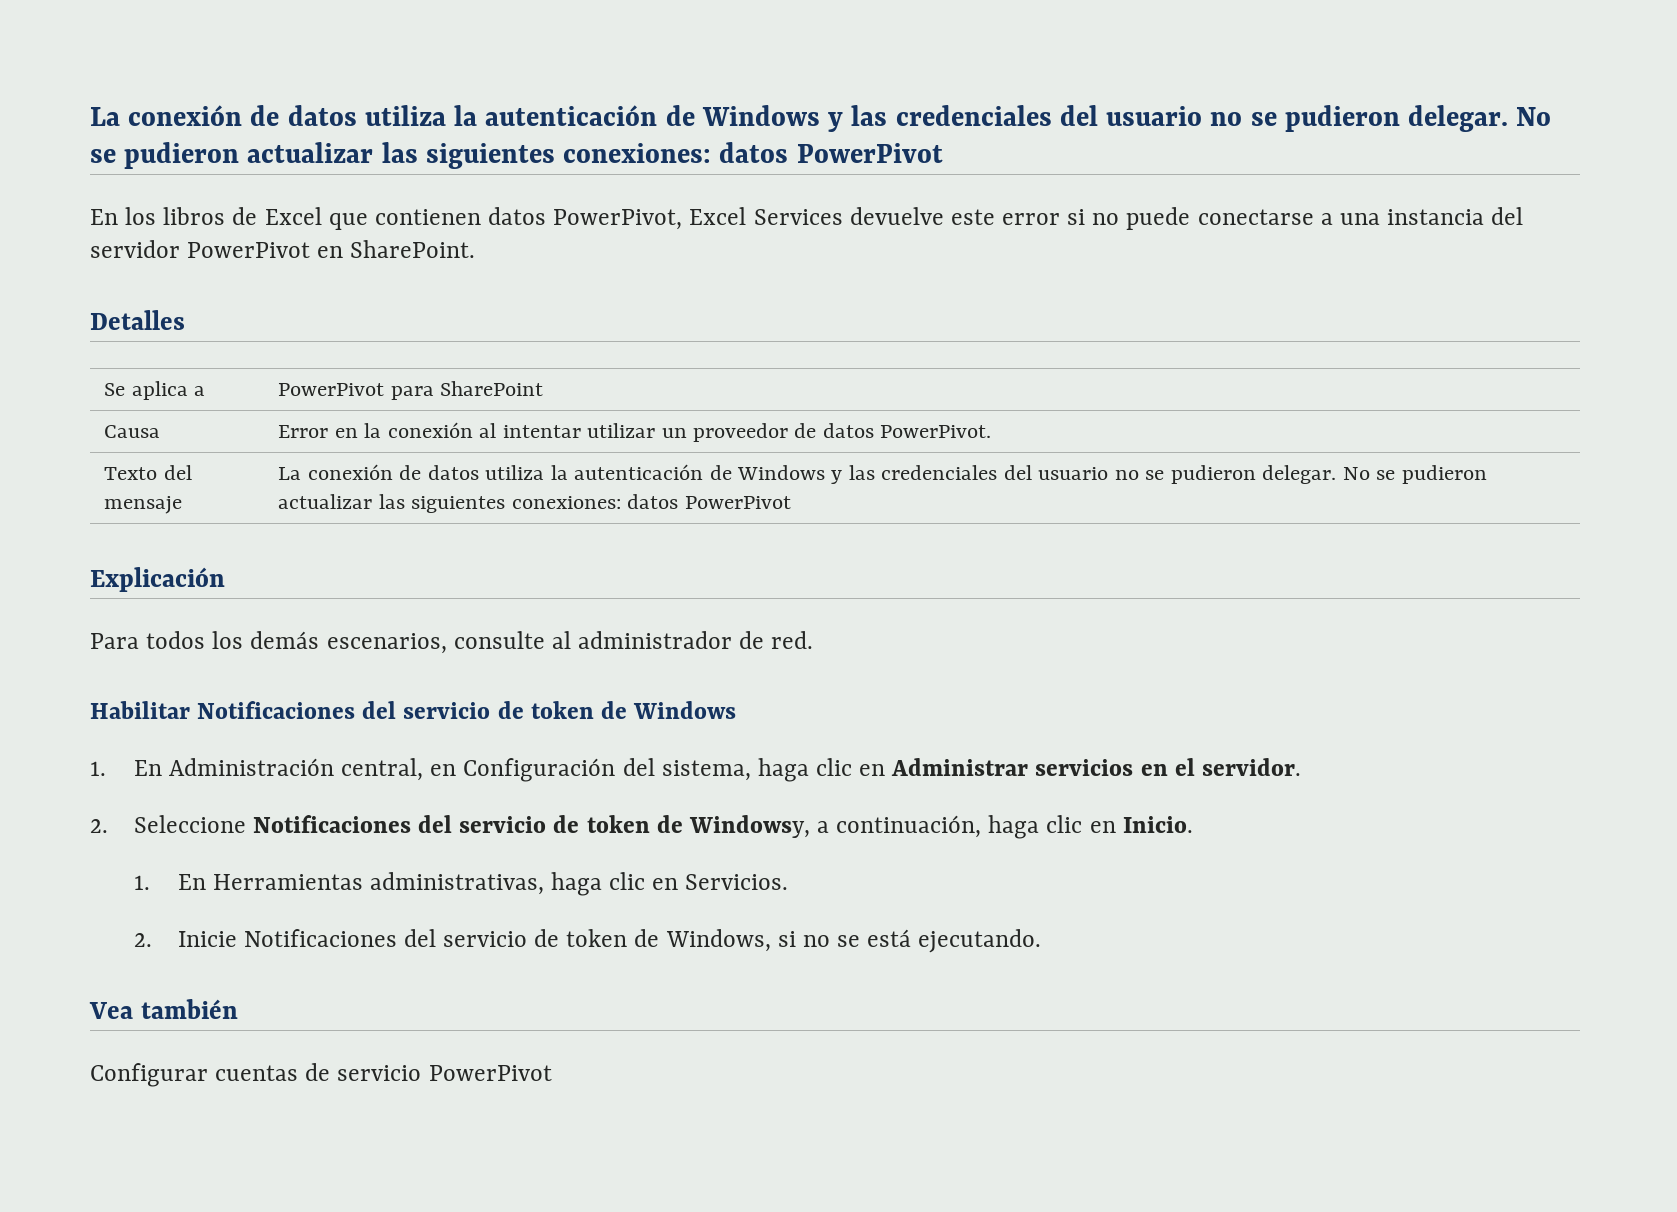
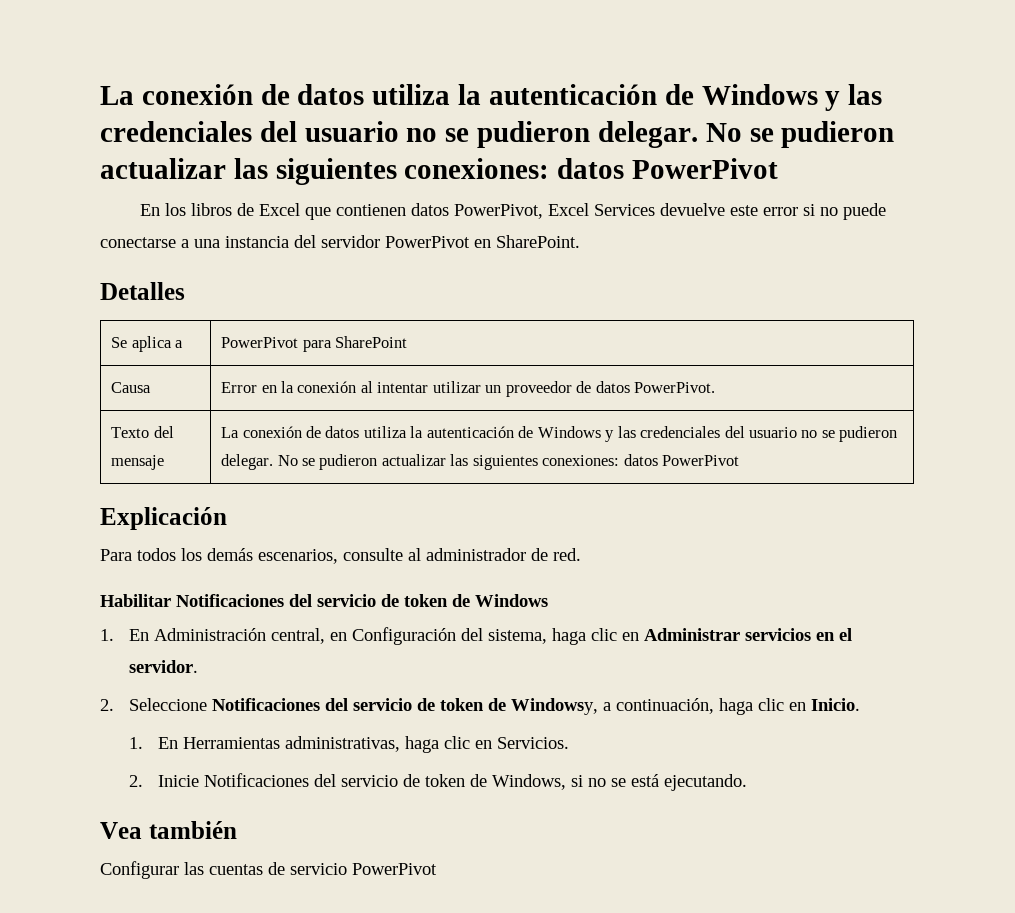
(208, 1075) none -> [184,862,204,875] las

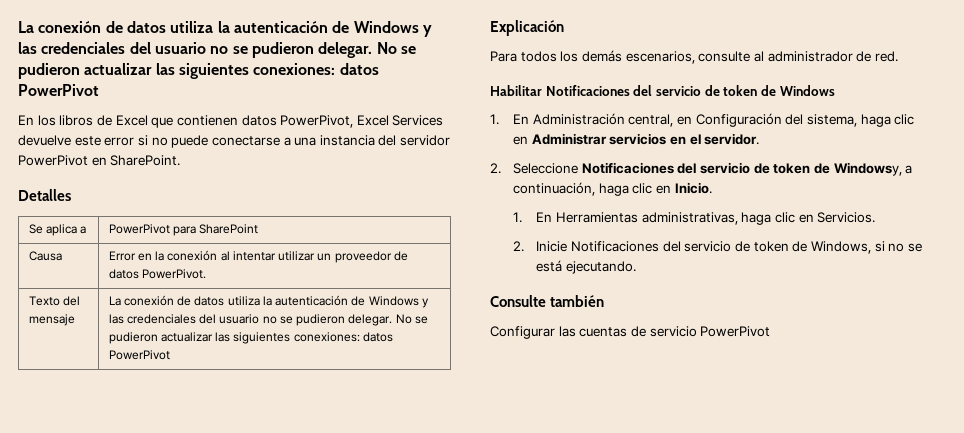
[100,822,142,839] Vea -> [490,295,546,307] Consulte

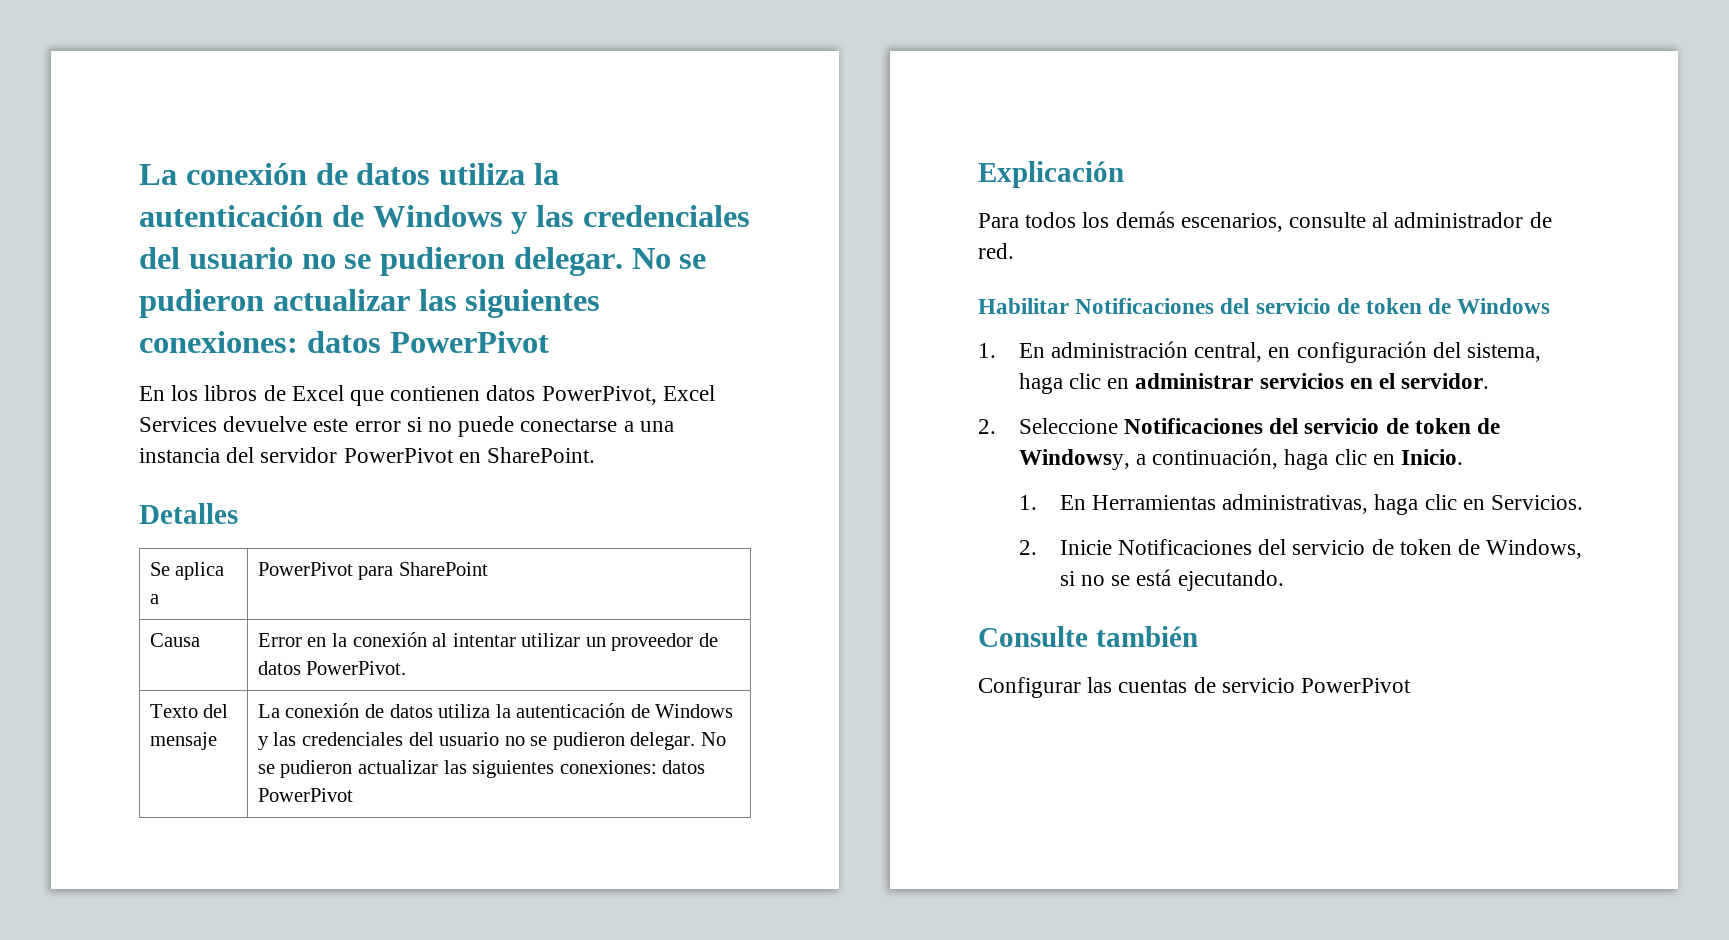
[532,113,625,125] Administración -> [1051,341,1189,358] administración
[695,113,782,127] Configuración -> [1296,341,1427,363] configuración
[531,133,607,145] Administrar -> [1135,373,1254,389] administrar

